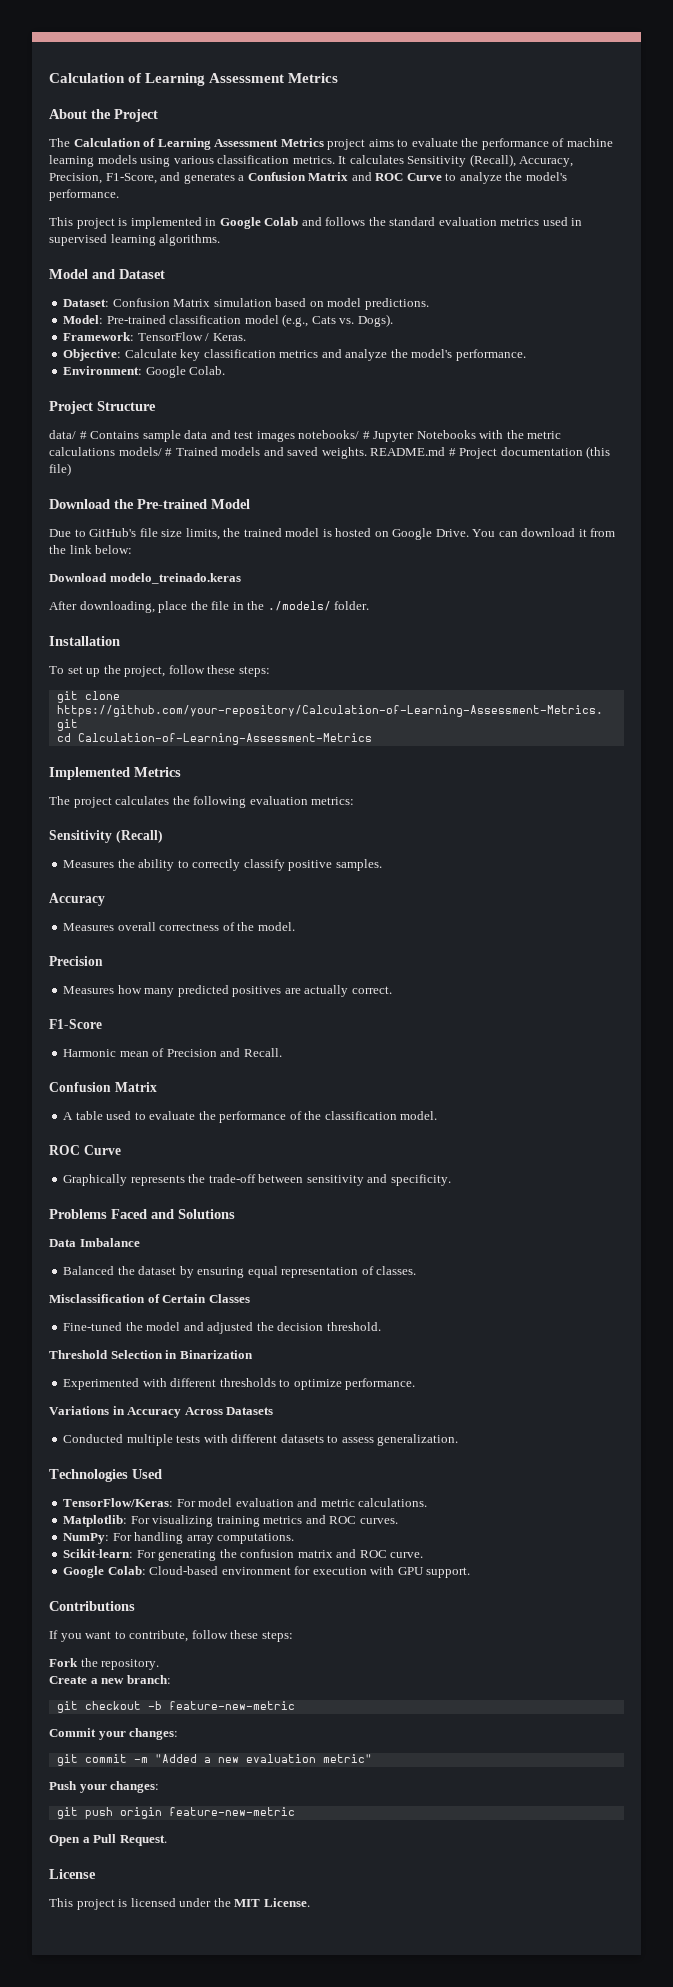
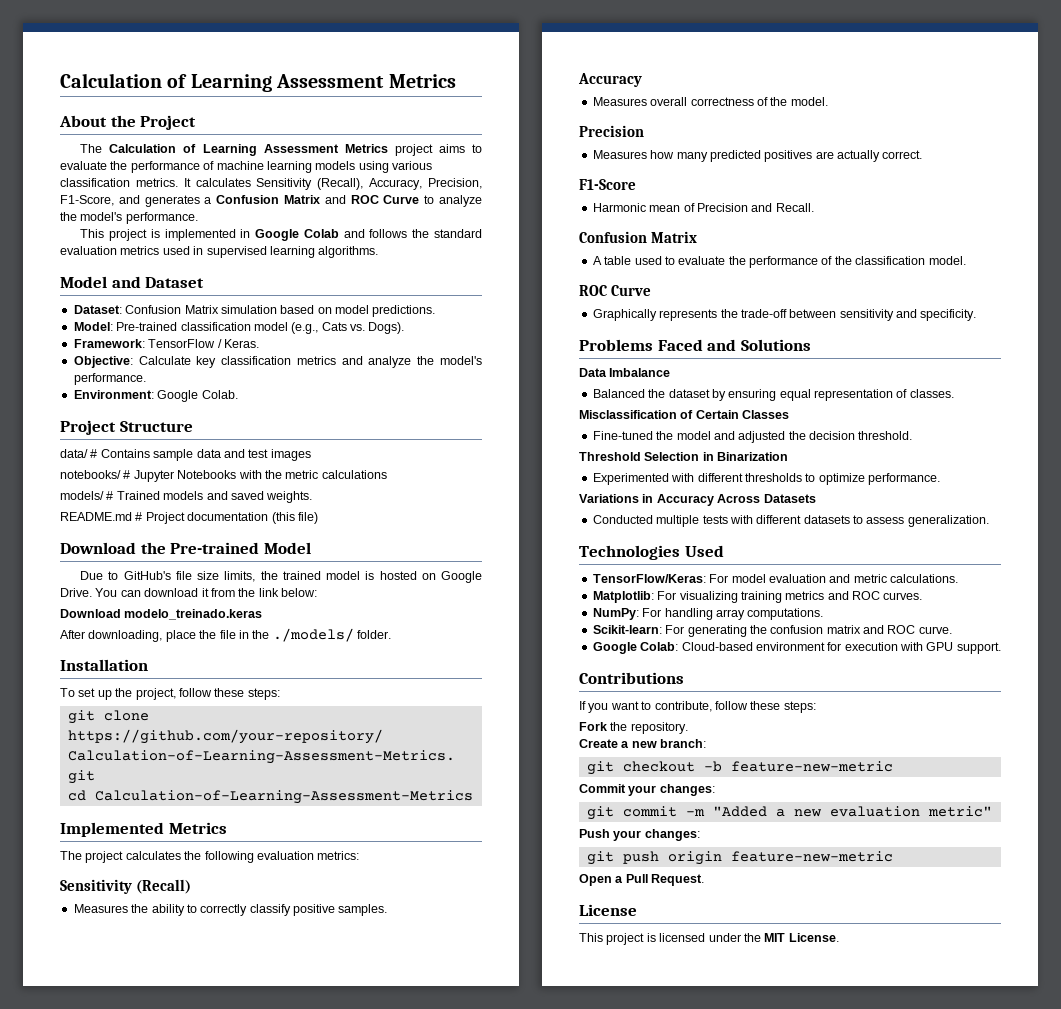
(295, 436) none -> (311, 455) //
(115, 451) none -> (387, 474) //
(367, 453) none -> (313, 497) //

